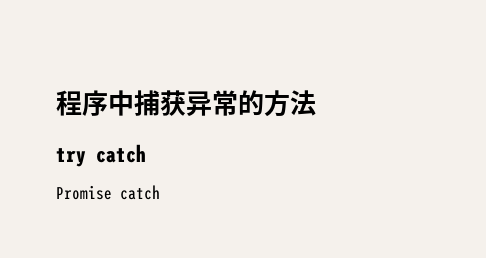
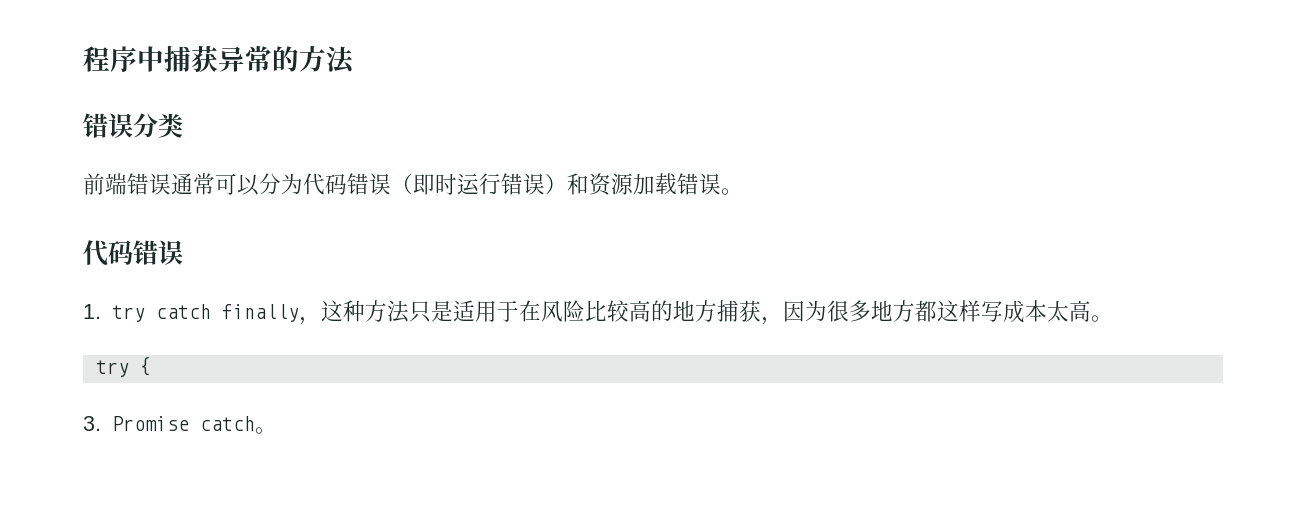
[56,144,146,167] try catch // -> [83,113,183,138] [83,173,743,196] [83,240,183,266] [83,300,1113,325] [95,356,151,377] [83,416,101,431] 错误分类 // 前端错误通常可以分为代码错误（即时运行错误）和资源加载错误。 // 代码错误 // 1. try catch finally，这种方法只是适用于在风险比较高的地方捕获，因为很多地方都这样写成本太高。 // try { // 3.
(160, 192) none -> [254,427,277,434] 。

